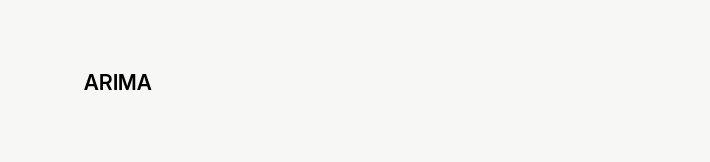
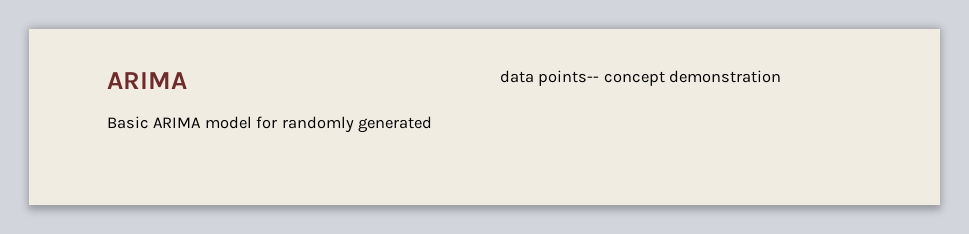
[84,74,152,90] ARIMA -> [107,72,187,89] [107,116,433,133] [500,70,782,86] ARIMA // Basic ARIMA model for randomly generated data points-- concept demonstration

